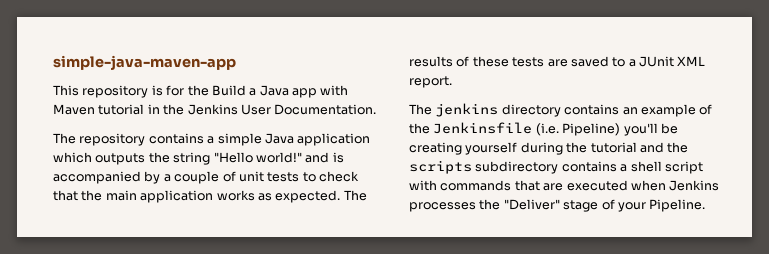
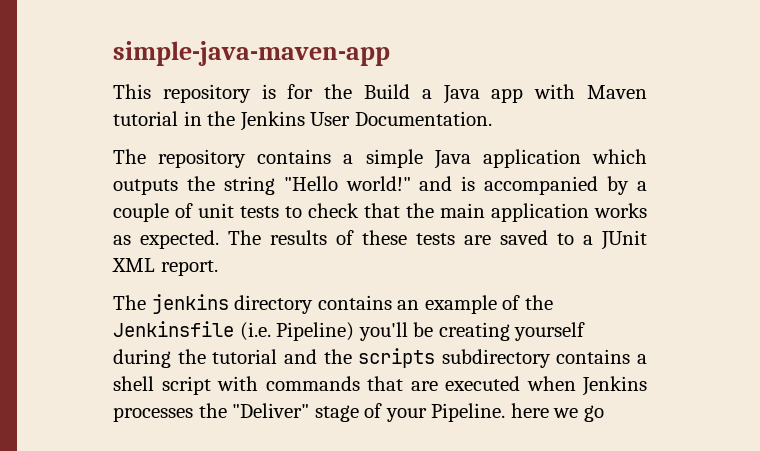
(706, 205) none -> [510,403,604,422] here we go

